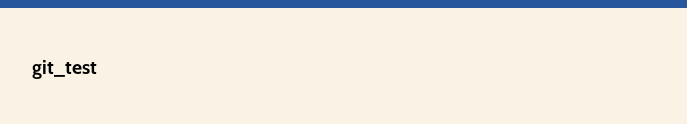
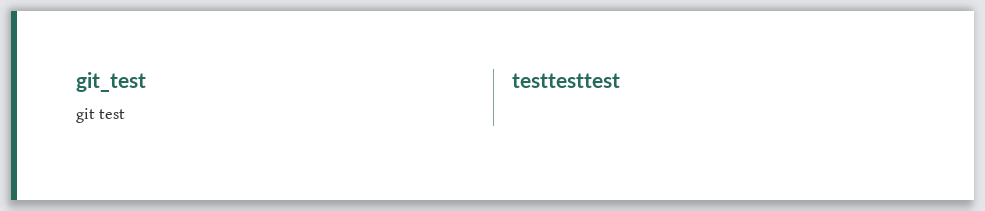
(97, 69) none -> [76,108,126,123] [512,73,620,88] // git test // testtesttest

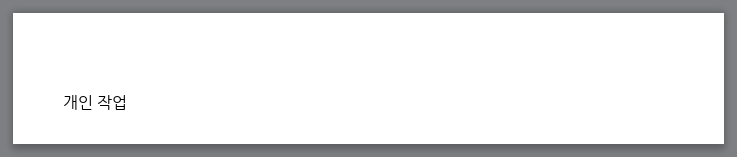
[76,72,146,92] [76,108,126,123] [512,73,620,88] git_test // git test // testtesttest -> [63,95,128,110] 개인 작업

